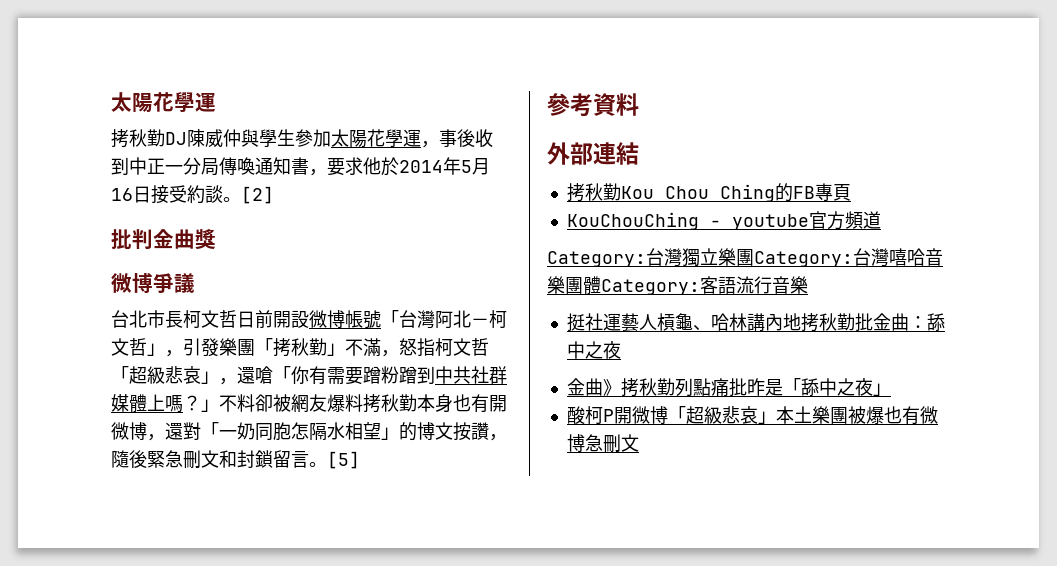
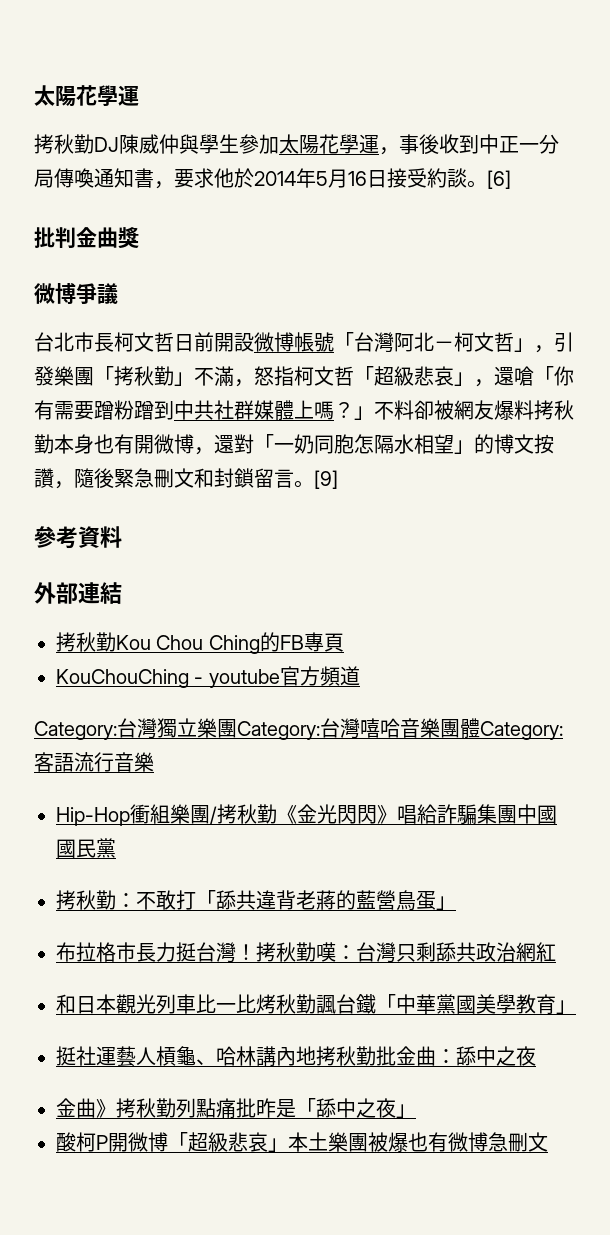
[241,186,274,204] [2] -> [487,170,511,189] [6]
[327,451,360,469] [5] -> [314,470,338,489] [9]
(808, 285) none -> [56,804,557,826] [56,838,116,858] [56,890,456,911] [56,942,556,963] [56,994,576,1014] // Hip-Hop衝組樂團/拷秋勤《金光閃閃》唱給詐騙集團中國國民黨 // 拷秋勤：不敢打「舔共違背老蔣的藍營鳥蛋」 // 布拉格市長力挺台灣！拷秋勤嘆：台灣只剩舔共政治網紅 // 和日本觀光列車比一比烤秋勤諷台鐵「中華黨國美學教育」

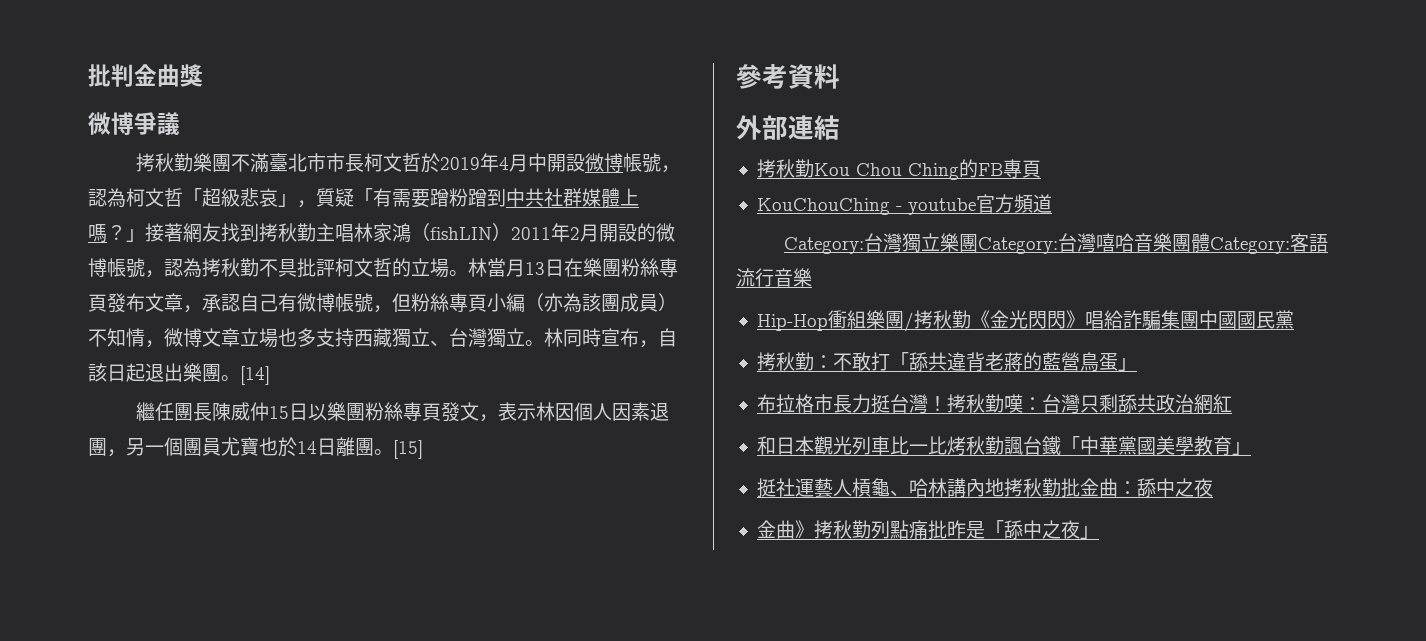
[34,85,139,107] [34,134,559,155] [34,168,511,189] 太陽花學運 // 拷秋勤DJ陳威仲與學生參加太陽花學運，事後收到中正一分局傳喚通知書，要求他於2014年5月16日接受約談。[6] // -> (88, 75) none
[34,332,574,353] [34,366,294,387] 台北市長柯文哲日前開設微博帳號「台灣阿北－柯文哲」，引發樂團「拷秋勤」不滿，怒指 -> [135,153,680,173] [88,188,126,208] 拷秋勤樂團不滿臺北市市長柯文哲於2019年4月中開設微博帳號，認為
[494,366,574,386] 還嗆「你 -> [316,188,373,207] 質疑「
[374,400,574,421] [34,434,554,455] [34,468,338,489] 不料卻被網友爆料拷秋勤本身也有開微博，還對「一奶同胞怎隔水相望」的博文按讚，隨後緊急刪文和封鎖留言。[9] -> [145,223,675,243] [88,258,678,278] [88,293,677,313] [88,328,677,348] [88,363,270,385] [135,402,669,422] [88,437,423,459] 接著網友找到拷秋勤主唱林家鴻（fishLIN）2011年2月開設的微博帳號，認為拷秋勤不具批評柯文哲的立場。林當月13日在樂團粉絲專頁發布文章，承認自己有微博帳號，但粉絲專頁小編（亦為該團成員）不知情，微博文章立場也多支持西藏獨立、台灣獨立。林同時宣布，自該日起退出樂團。[14] // 繼任團長陳威仲15日以樂團粉絲專頁發文，表示林因個人因素退團，另一個團員尤寶也於14日離團。[15]
[56,1132,548,1153] // 酸柯P開微博「超級悲哀」本土樂團被爆也有微博急刪文 -> (1099, 532) none

